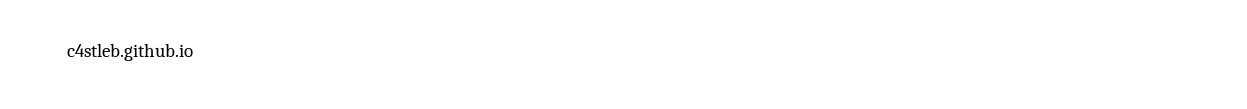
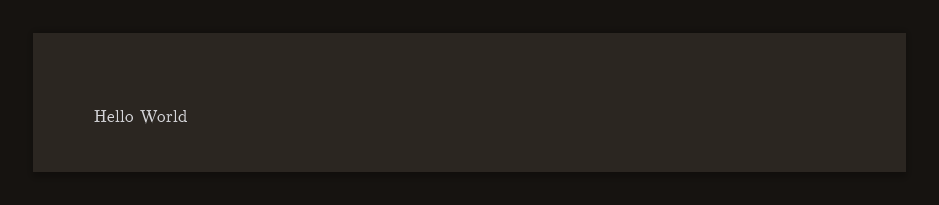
[67,43,193,61] c4stleb.github.io -> [94,110,187,125] Hello World

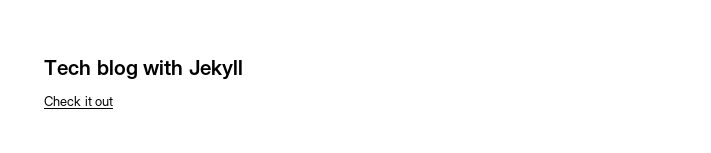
[94,110,187,125] Hello World -> [44,60,243,80] [44,96,114,106] Tech blog with Jekyll // Check it out

